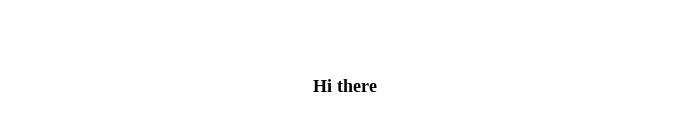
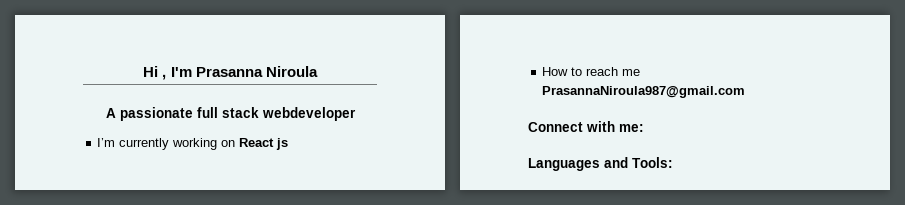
[336,79,377,92] there -> [162,66,318,80] [105,107,356,121] [97,138,289,150] [542,67,641,76] [542,86,746,98] [528,121,644,132] [528,157,673,171] , I'm Prasanna Niroula // A passionate full stack webdeveloper // I’m currently working on React js // How to reach me PrasannaNiroula987@gmail.com // Connect with me: // Languages and Tools:

